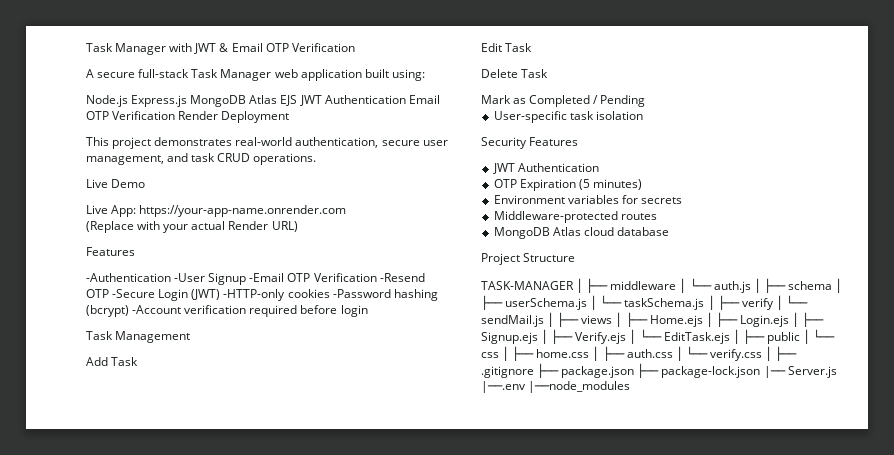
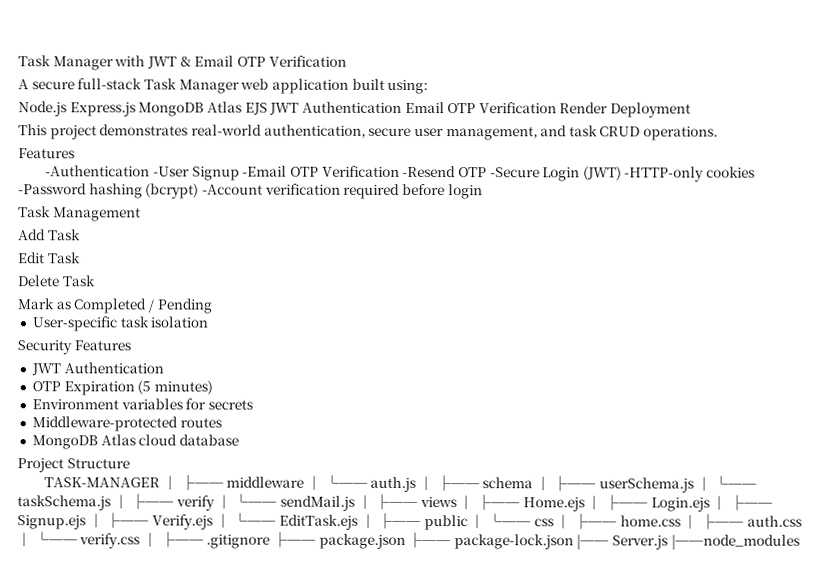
[86,179,146,188] [86,205,347,217] [86,221,298,233] // Live Demo // Live App: https://your-app-name.onrender.com // (Replace with your actual Render URL) -> (719, 133) none
[481,381,526,393] |──.env -> (669, 542) none

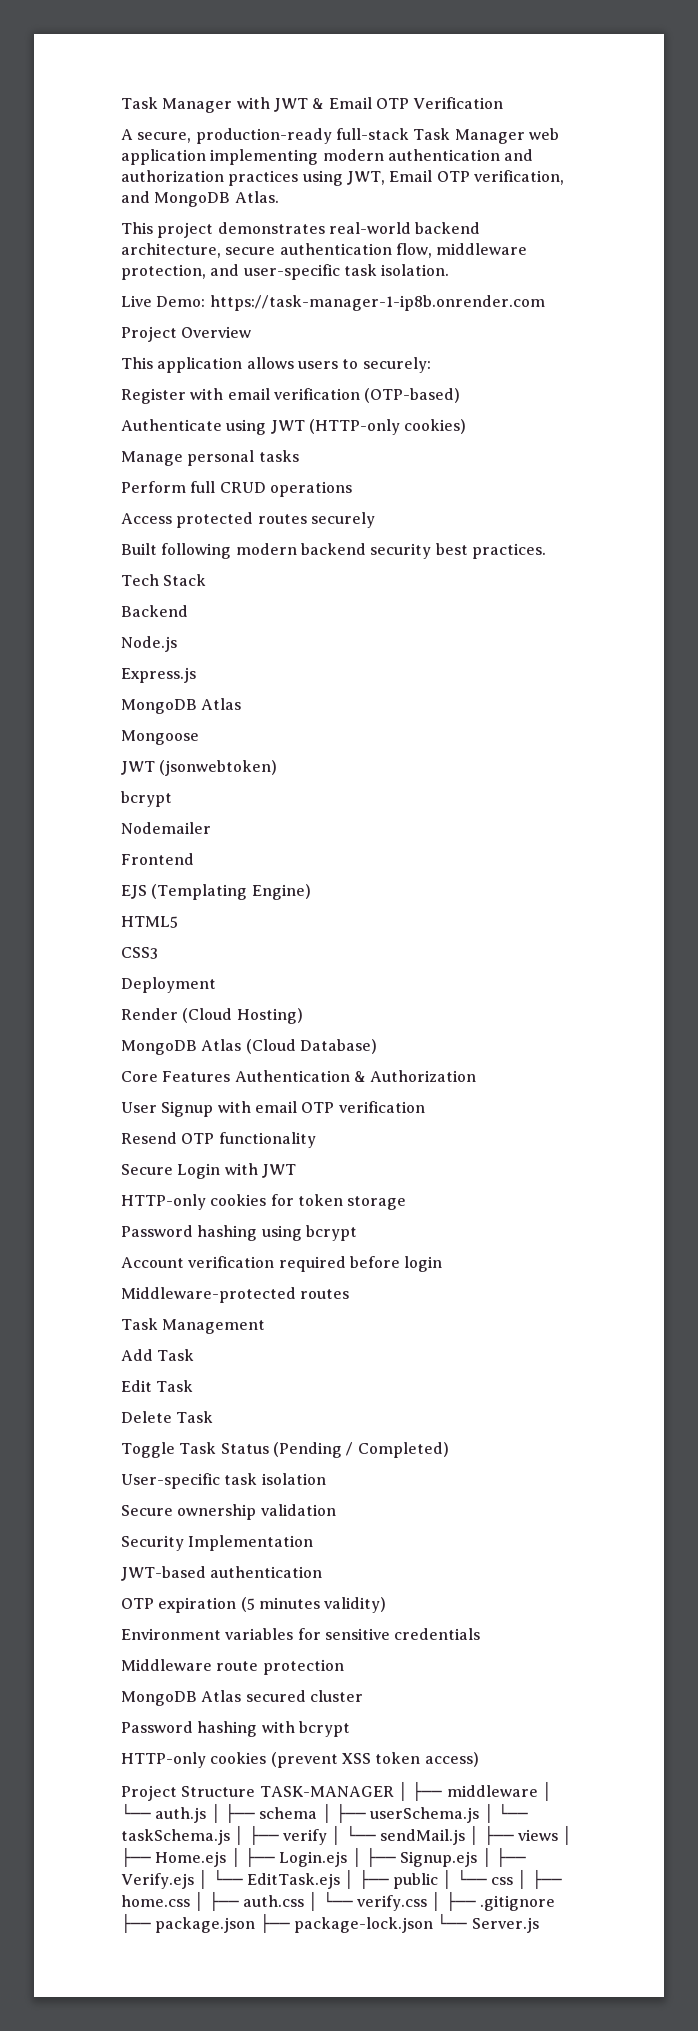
[31,81,75,90] secure -> [137,128,332,144] secure, production-ready
[351,78,429,95] [18,101,692,118] [18,124,719,141] [18,148,75,159] [45,165,756,182] [18,183,263,199] built using: // Node.js Express.js MongoDB Atlas EJS JWT Authentication Email OTP Verification Render Deployment // This project demonstrates real-world authentication, secure user management, and task CRUD operations. // Features // -Authentication -User Signup -Email OTP Verification -Resend OTP -Secure Login (JWT) -HTTP-only cookies -Password hashing (bcrypt) -Account -> [210,149,534,165] [121,170,564,186] [121,191,279,207] [121,222,481,238] [121,243,528,258] [121,264,450,280] [121,295,545,311] [121,326,252,342] [121,357,431,373] [121,388,461,404] [121,419,467,435] [121,450,299,466] [121,481,352,497] [121,512,375,528] [121,543,546,559] [121,574,207,586] [121,605,188,617] [121,636,177,652] [121,667,196,683] [121,698,242,714] [121,730,199,745] [121,760,278,776] [121,791,172,807] [121,822,211,834] [121,853,194,865] [121,884,311,900] [121,916,178,928] [121,947,158,959] [121,977,216,993] [121,1008,303,1024] [121,1039,377,1055] [121,1070,477,1082] [121,1101,425,1117] [121,1132,316,1148] [121,1163,296,1179] [121,1194,407,1210] [121,1225,357,1241] [121,1257,184,1268] implementing modern authentication and authorization practices using JWT, Email OTP verification, and MongoDB Atlas. // This project demonstrates real-world backend architecture, secure authentication flow, middleware protection, and user-specific task isolation. // Live Demo: https://task-manager-1-ip8b.onrender.com // Project Overview // This application allows users to securely: // Register with email verification (OTP-based) // Authenticate using JWT (HTTP-only cookies) // Manage personal tasks // Perform full CRUD operations // Access protected routes securely // Built following modern backend security best practices. // Tech Stack // Backend // Node.js // Express.js // MongoDB Atlas // Mongoose // JWT (jsonwebtoken) // bcrypt // Nodemailer // Frontend // EJS (Templating Engine) // HTML5 // CSS3 // Deployment // Render (Cloud Hosting) // MongoDB Atlas (Cloud Database) // Core Features Authentication & Authorization // User Signup with email OTP verification // Resend OTP functionality // Secure Login with JWT // HTTP-only cookies for token storage // Password hashing using bcrypt // Account
(483, 192) none -> [121,1287,350,1303] // Middleware-protected routes
[17,298,212,314] [31,316,209,332] [17,340,131,355] [30,362,164,376] [31,380,213,396] [31,398,253,410] [31,416,222,432] [31,434,239,450] Mark as Completed / Pending // User-specific task isolation // Security Features // JWT Authentication // OTP Expiration (5 minutes) // Environment variables for secrets // Middleware-protected routes // MongoDB Atlas cloud database -> [121,1442,449,1458] [121,1473,326,1489] [121,1504,336,1520] [121,1535,314,1551] [121,1566,323,1581] [121,1597,387,1613] [121,1628,481,1640] [121,1659,344,1675] [121,1690,363,1706] [121,1721,350,1737] [121,1752,479,1768] Toggle Task Status (Pending / Completed) // User-specific task isolation // Secure ownership validation // Security Implementation // JWT-based authentication // OTP expiration (5 minutes validity) // Environment variables for sensitive credentials // Middleware route protection // MongoDB Atlas secured cluster // Password hashing with bcrypt // HTTP-only cookies (prevent XSS token access)
(130, 463) // -> (256, 1791) none
[576,534,800,550] |── Server.js |──node_modules -> [437,1913,539,1933] └── Server.js

